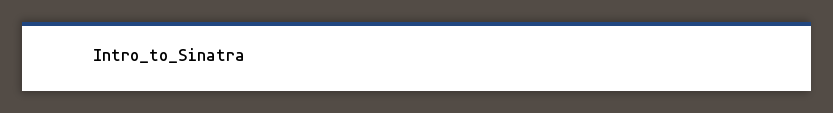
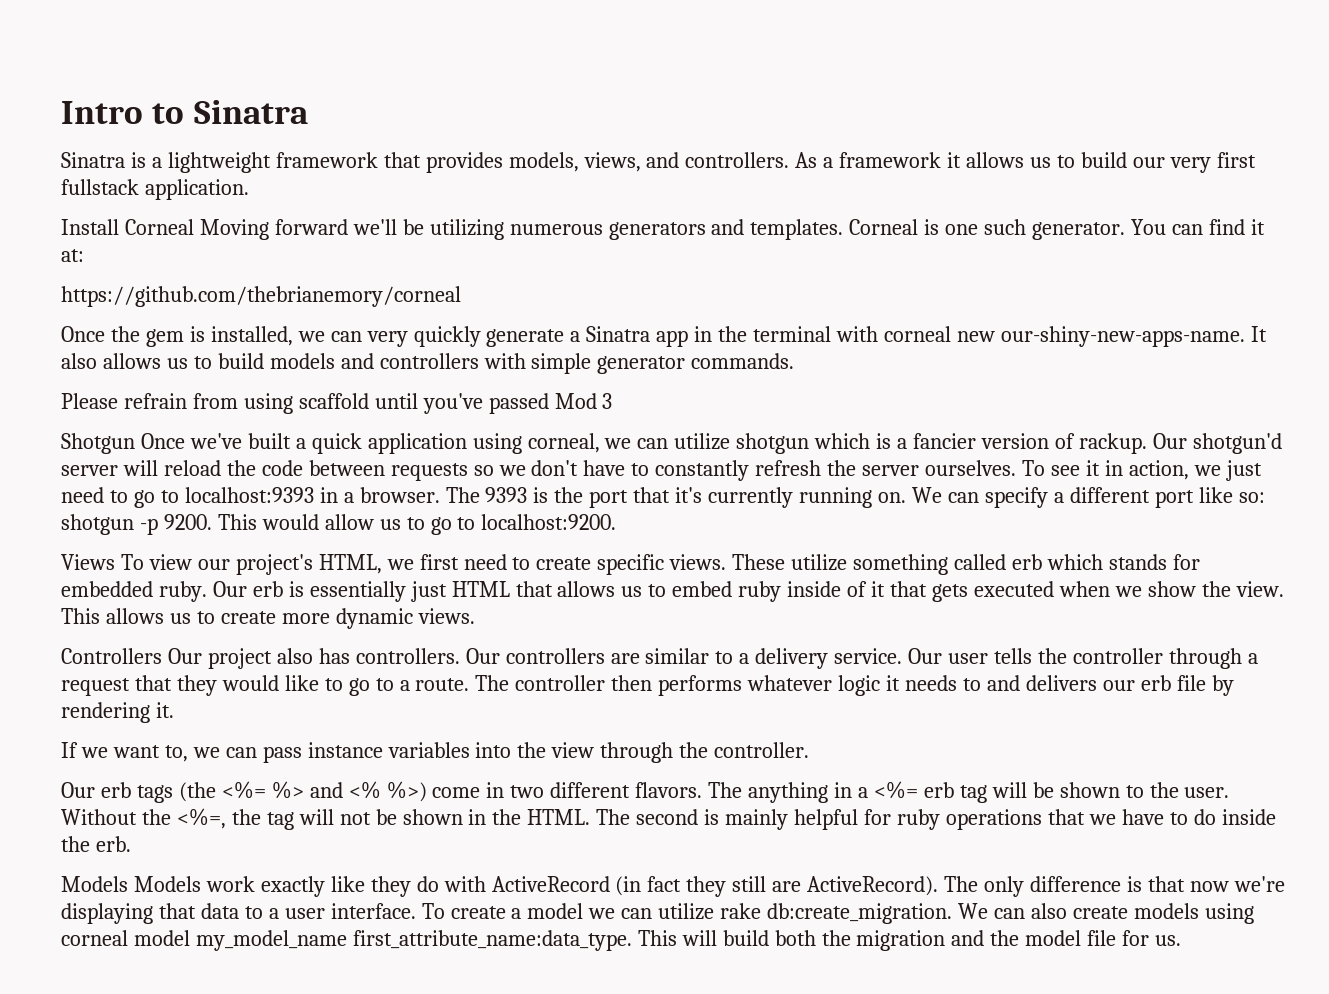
[93,48,245,63] Intro_to_Sinatra -> [61,100,308,124] [61,152,1256,173] [61,179,249,200] [61,219,1265,240] [61,249,84,262] [61,286,461,307] [61,326,1267,347] [61,353,795,374] [61,393,613,414] [61,433,1282,454] [61,460,1262,481] [61,487,1265,508] [61,514,617,535] [61,554,1200,575] [61,581,1284,602] [61,608,475,629] [61,648,1258,669] [61,675,1234,696] [61,702,174,723] [61,742,810,763] [61,781,1230,803] [61,808,1276,830] [61,836,131,852] [61,876,1285,897] [61,903,1254,924] [61,930,1182,951] Intro to Sinatra // Sinatra is a lightweight framework that provides models, views, and controllers. As a framework it allows us to build our very first fullstack application. // Install Corneal Moving forward we'll be utilizing numerous generators and templates. Corneal is one such generator. You can find it at: // https://github.com/thebrianemory/corneal // Once the gem is installed, we can very quickly generate a Sinatra app in the terminal with corneal new our-shiny-new-apps-name. It also allows us to build models and controllers with simple generator commands. // Please refrain from using scaffold until you've passed Mod 3 // Shotgun Once we've built a quick application using corneal, we can utilize shotgun which is a fancier version of rackup. Our shotgun'd server will reload the code between requests so we don't have to constantly refresh the server ourselves. To see it in action, we just need to go to localhost:9393 in a browser. The 9393 is the port that it's currently running on. We can specify a different port like so: shotgun -p 9200. This would allow us to go to localhost:9200. // Views To view our project's HTML, we first need to create specific views. These utilize something called erb which stands for embedded ruby. Our erb is essentially just HTML that allows us to embed ruby inside of it that gets executed when we show the view. This allows us to create more dynamic views. // Controllers Our project also has controllers. Our controllers are similar to a delivery service. Our user tells the controller through a request that they would like to go to a route. The controller then performs whatever logic it needs to and delivers our erb file by rendering it. // If we want to, we can pass instance variables into the view through the controller. // Our erb tags (the <%= %> and <% %>) come in two different flavors. The anything in a <%= erb tag will be shown to the user. Without the <%=, the tag will not be shown in the HTML. The second is mainly helpful for ruby operations that we have to do inside the erb. // Models Models work exactly like they do with ActiveRecord (in fact they still are ActiveRecord). The only difference is that now we're displaying that data to a user interface. To create a model we can utilize rake db:create_migration. We can also create models using corneal model my_model_name first_attribute_name:data_type. This will build both the migration and the model file for us.

